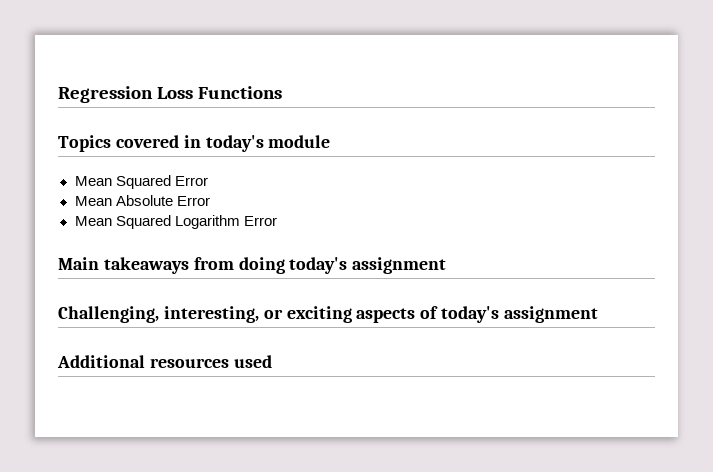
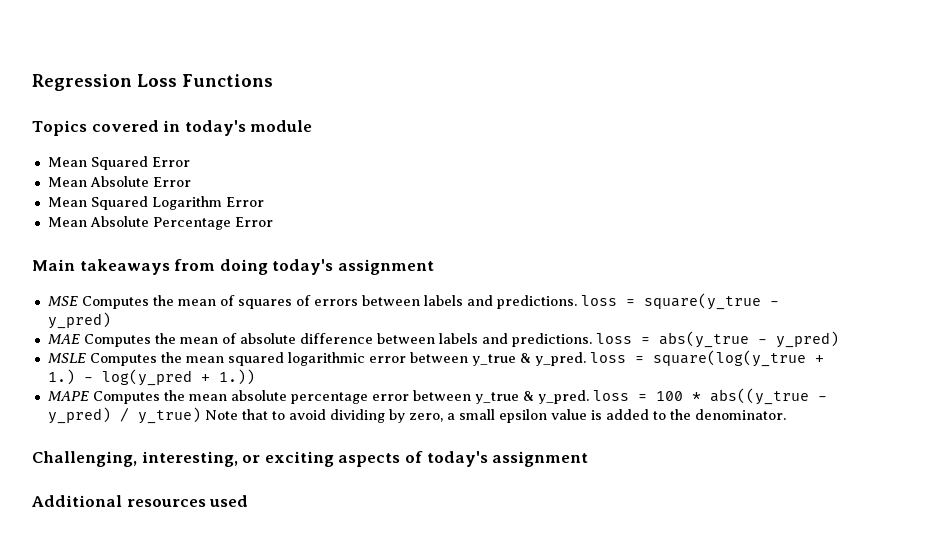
(277, 221) none -> [47,216,273,230] // Mean Absolute Percentage Error
(447, 265) none -> [47,293,779,310] [47,312,111,329] [47,331,839,348] [47,350,824,367] [47,369,255,386] [47,388,827,405] [47,407,786,424] // MSE Computes the mean of squares of errors between labels and predictions. loss = square(y_true - y_pred) // MAE Computes the mean of absolute difference between labels and predictions. loss = abs(y_true - y_pred) // MSLE Computes the mean squared logarithmic error between y_true & y_pred. loss = square(log(y_true + 1.) - log(y_pred + 1.)) // MAPE Computes the mean absolute percentage error between y_true & y_pred. loss = 100 * abs((y_true - y_pred) / y_true) Note that to avoid dividing by zero, a small epsilon value is added to the denominator.

